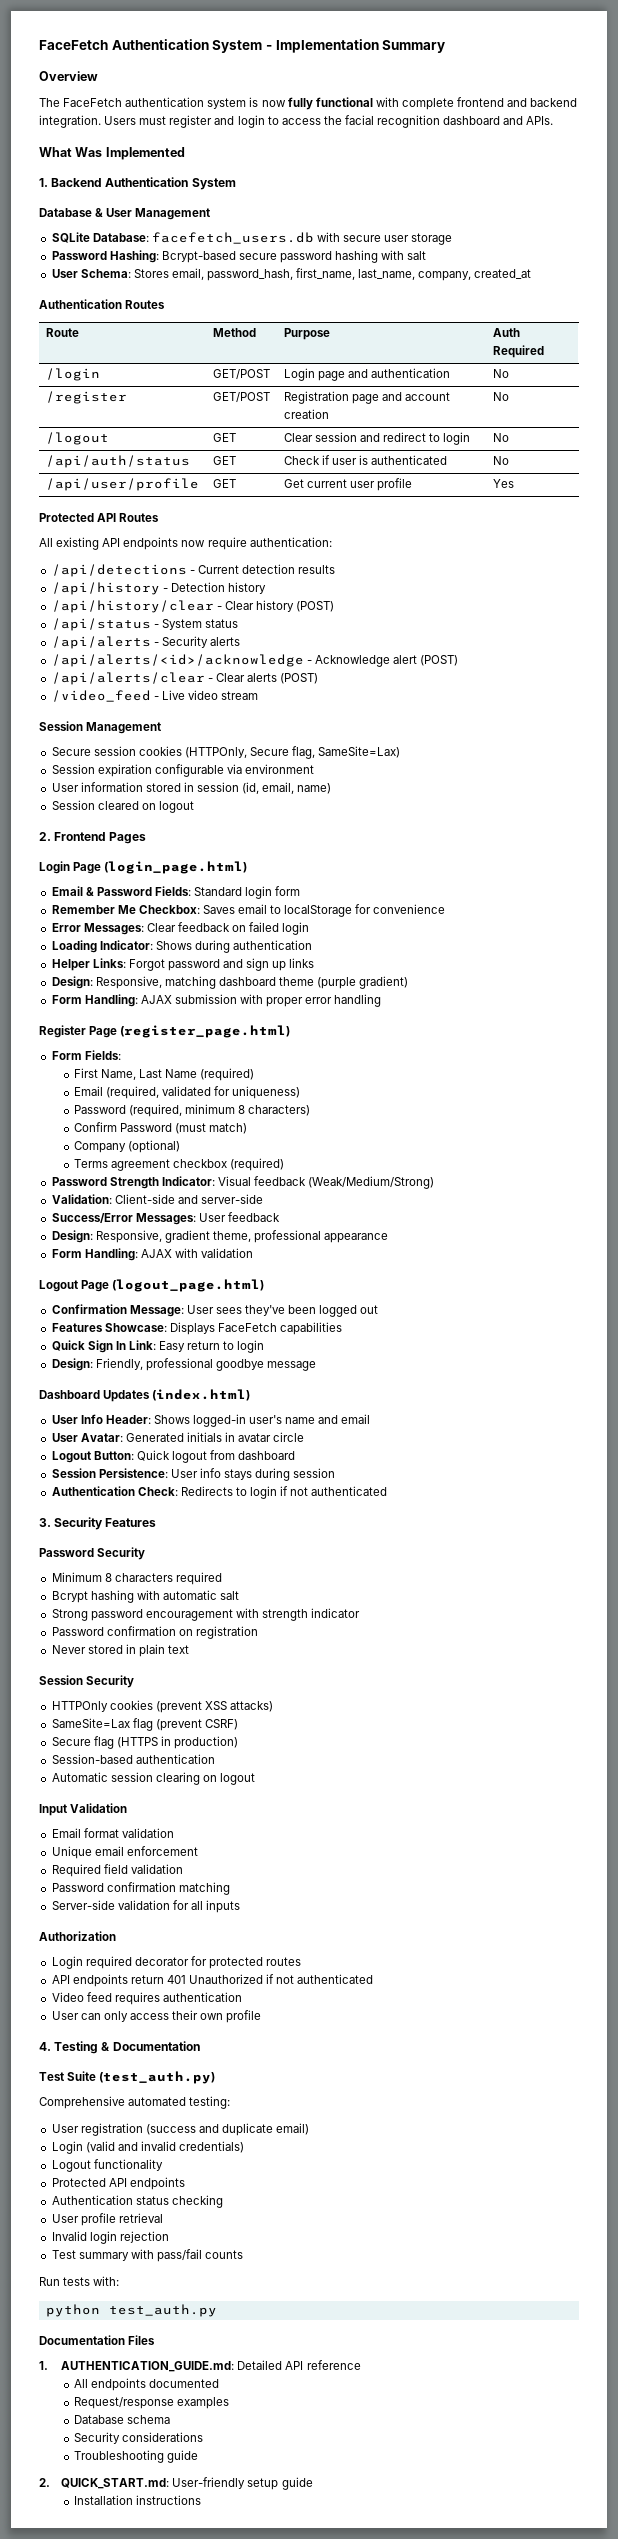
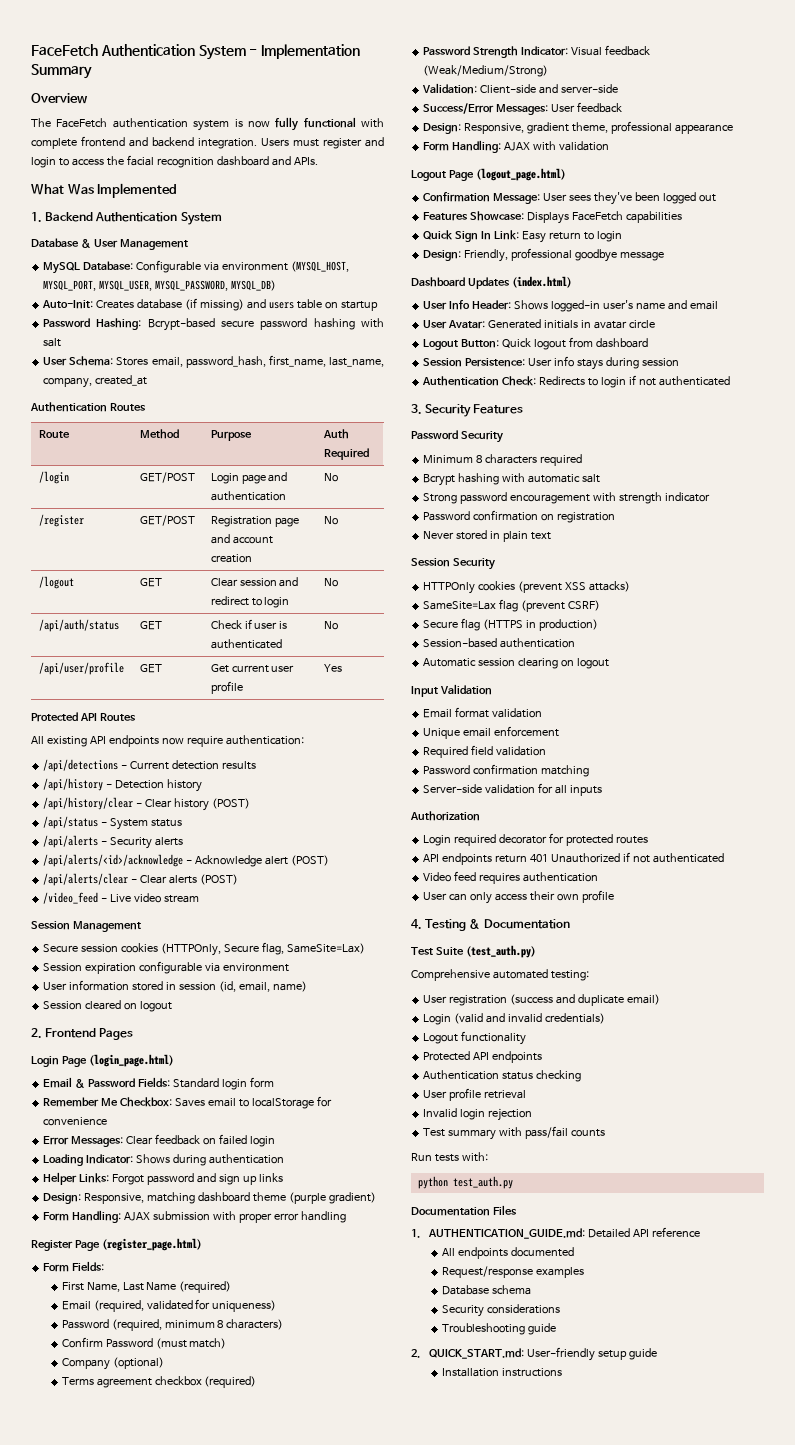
[51,232,453,245] SQLite Database: facefetch_users.db with secure user storage -> [43,260,349,274] [43,280,277,291] [42,298,378,311] MySQL Database: Configurable via environment (MYSQL_HOST, MYSQL_PORT, MYSQL_USER, MYSQL_PASSWORD, MYSQL_DB) // Auto-Init: Creates database (if missing) and users table on startup

